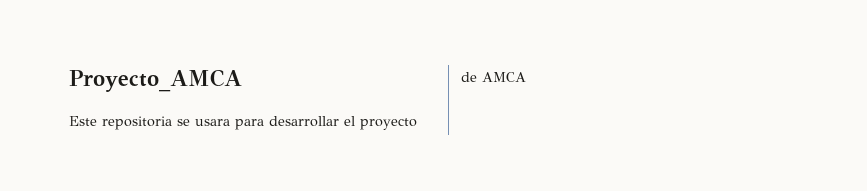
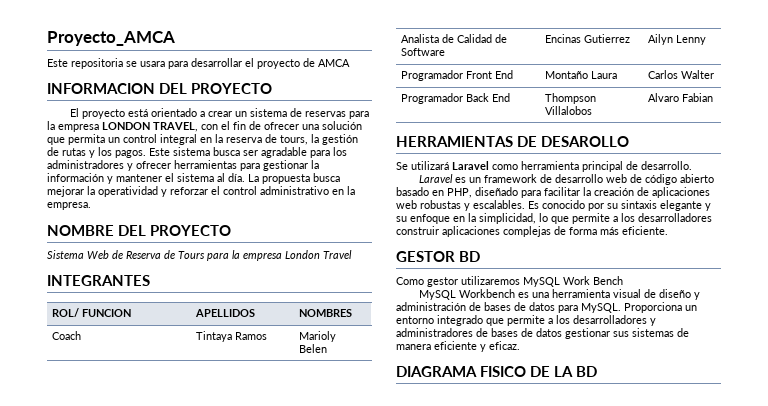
(526, 77) none -> [47,83,273,94] [70,108,370,119] [47,121,362,132] [47,134,358,145] [47,147,347,158] [47,160,319,171] [47,173,340,184] [47,186,355,197] [47,202,91,210] [47,225,232,236] [47,250,352,261] [47,275,150,286] [52,308,132,317] [195,309,256,317] [299,309,353,317] [52,331,82,340] [196,331,268,342] [299,331,337,342] [299,344,328,353] [401,34,508,43] [401,48,446,56] [545,34,631,43] [648,34,707,45] [401,70,514,81] [545,71,618,79] [648,70,715,79] [401,93,511,104] [545,93,597,104] [545,106,593,115] [648,93,714,102] [396,136,630,147] [396,161,692,172] [419,174,715,185] [396,187,710,198] [396,200,711,211] [396,213,712,224] [396,226,668,237] [396,251,481,262] [396,276,623,287] [419,289,701,300] [396,302,697,313] [396,315,656,326] [396,328,689,339] [396,341,520,352] [396,366,598,377] // INFORMACION DEL PROYECTO // El proyecto está orientado a crear un sistema de reservas para la empresa LONDON TRAVEL, con el fin de ofrecer una solución que permita un control integral en la reserva de tours, la gestión de rutas y los pagos. Este sistema busca ser agradable para los administradores y ofrecer herramientas para gestionar la información y mantener el sistema al día. La propuesta busca mejorar la operatividad y reforzar el control administrativo en la empresa. // NOMBRE DEL PROYECTO // Sistema Web de Reserva de Tours para la empresa London Travel // INTEGRANTES // ROL/ FUNCION | APELLIDOS | NOMBRES // Coach | Tintaya Ramos | Marioly Belen // Analista de Calidad de Software | Encinas Gutierrez | Ailyn Lenny // Programador Front End | Montaño Laura | Carlos Walter // Programador Back End | Thompson Villalobos | Alvaro Fabian // HERRAMIENTAS DE DESAROLLO // Se utilizará Laravel como herramienta principal de desarrollo. // Laravel es un framework de desarrollo web de código abierto basado en PHP, diseñado para facilitar la creación de aplicaciones web robustas y escalables. Es conocido por su sintaxis elegante y su enfoque en la simplicidad, lo que permite a los desarrolladores construir aplicaciones complejas de forma más eficiente. // GESTOR BD // Como gestor utilizaremos MySQL Work Bench // MySQL Workbench es una herramienta visual de diseño y administración de bases de datos para MySQL. Proporciona un entorno integrado que permite a los desarrolladores y administradores de bases de datos gestionar sus sistemas de manera eficiente y eficaz. // DIAGRAMA FISICO DE LA BD

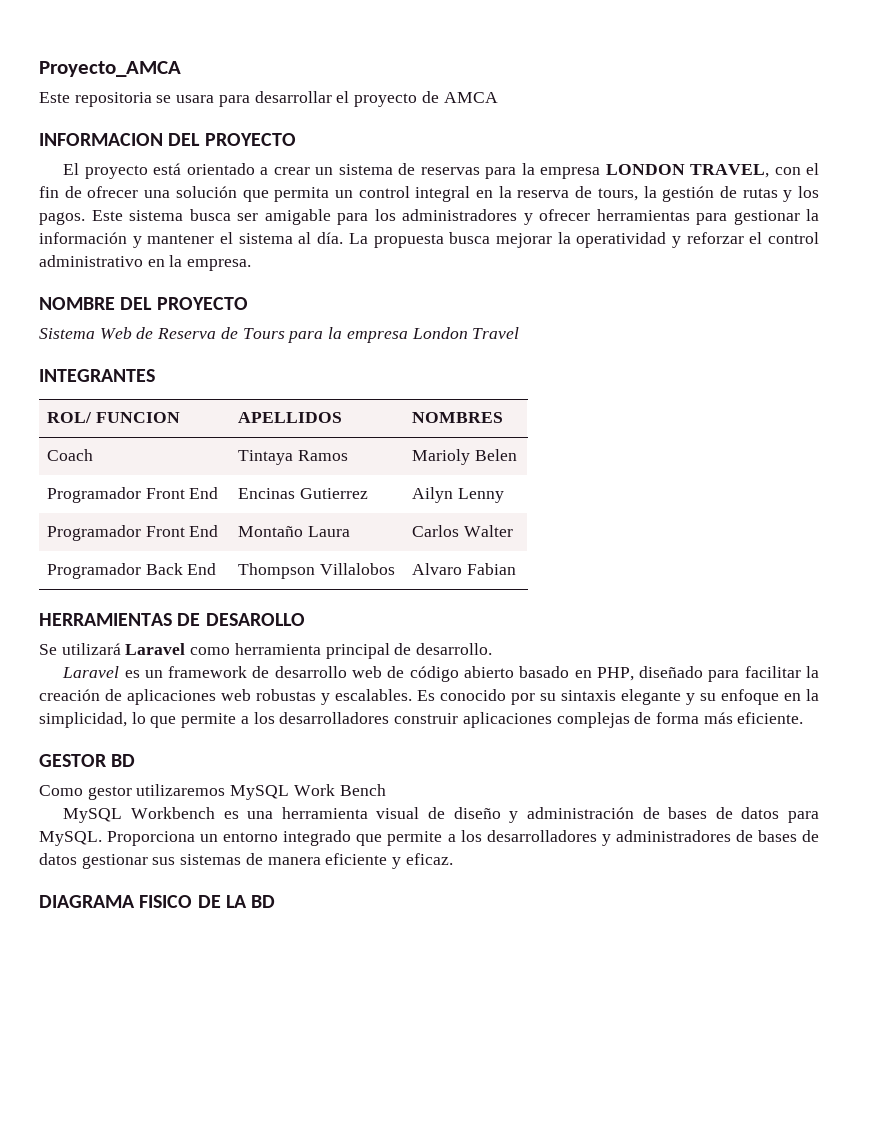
[261,147,307,158] agradable -> [264,209,331,225] amigable
[401,34,508,43] [401,48,446,56] Analista de Calidad de Software -> [46,487,219,503] Programador Front End

